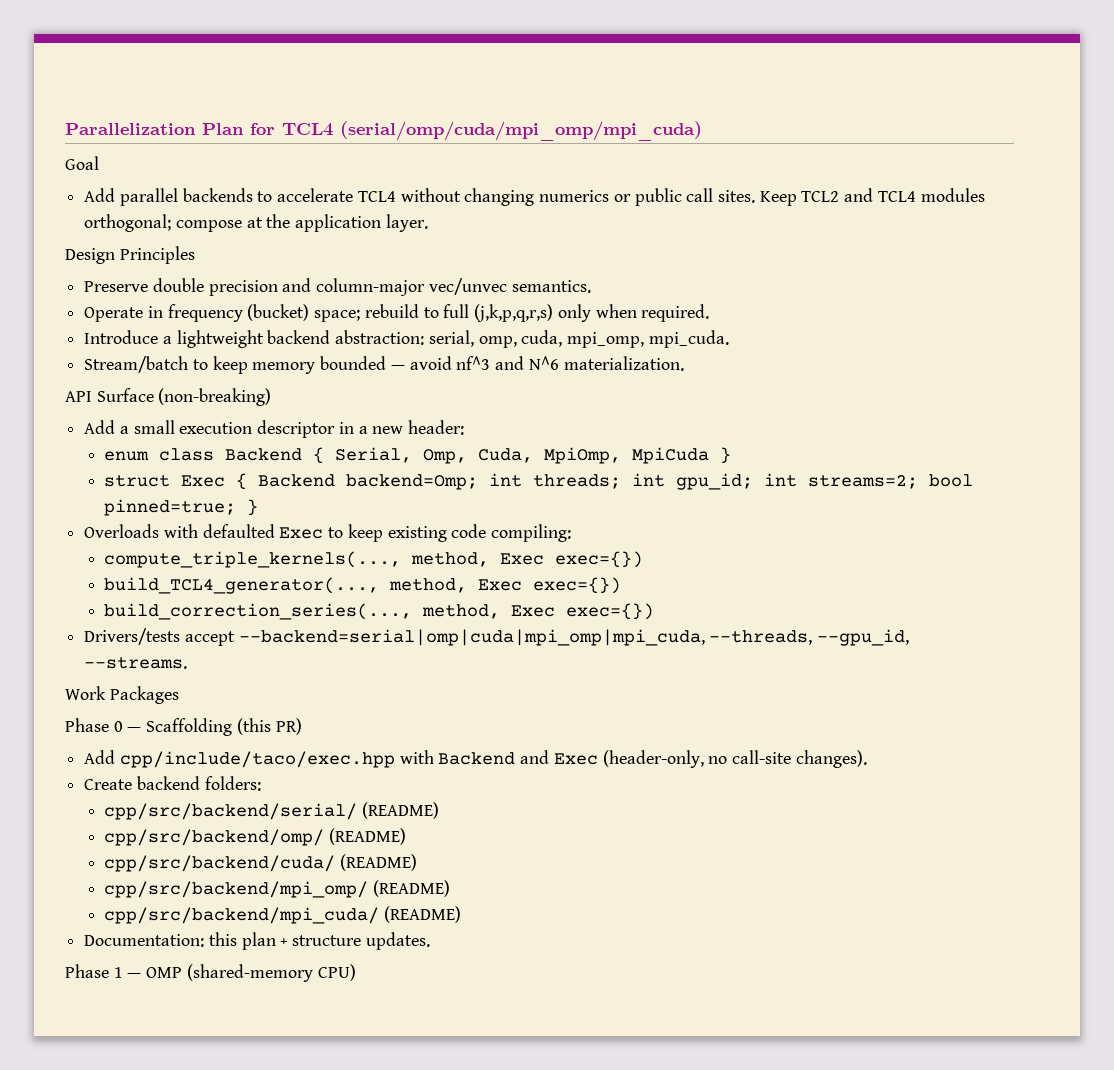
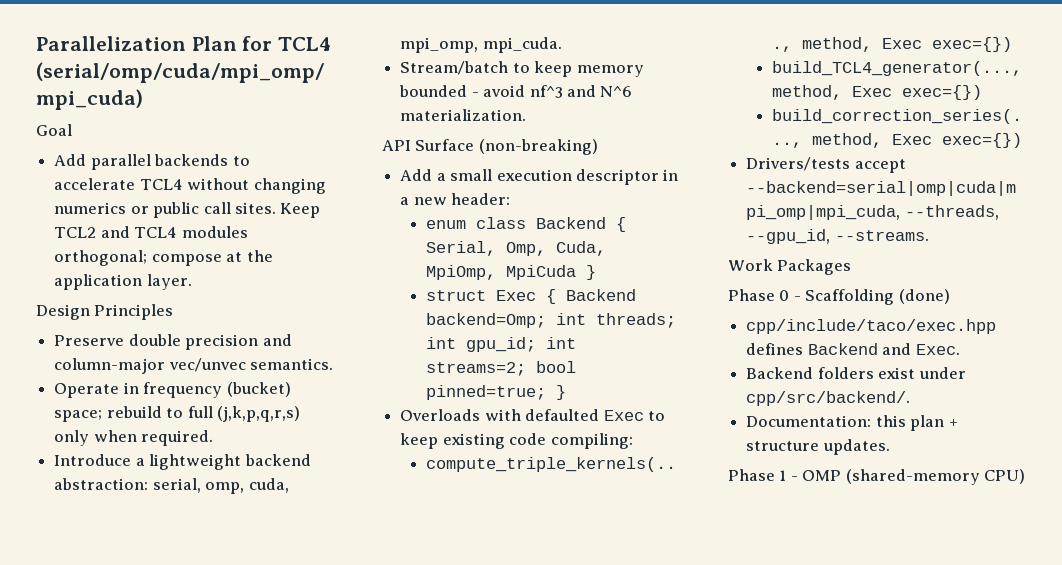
[390,365,405,370] — -> [471,92,479,97] -
[127,718,302,736] [84,750,867,768] [84,776,261,791] [104,802,439,820] [104,828,406,846] [104,854,417,872] [104,880,450,898] [104,906,461,924] — Scaffolding (this PR) // Add cpp/include/taco/exec.hpp with Backend and Exec (header-only, no call-site changes). // Create backend folders: // cpp/src/backend/serial/ (README) // cpp/src/backend/omp/ (README) // cpp/src/backend/cuda/ (README) // cpp/src/backend/mpi_omp/ (README) // cpp/src/backend/mpi_cuda/ (README) -> [793,289,950,305] [746,319,997,334] [746,343,960,355] [746,367,966,379] [746,391,911,406] - Scaffolding (done) // cpp/include/taco/exec.hpp defines Backend and Exec. // Backend folders exist under cpp/src/backend/.
[127,973,142,978] — -> [790,476,798,481] -

